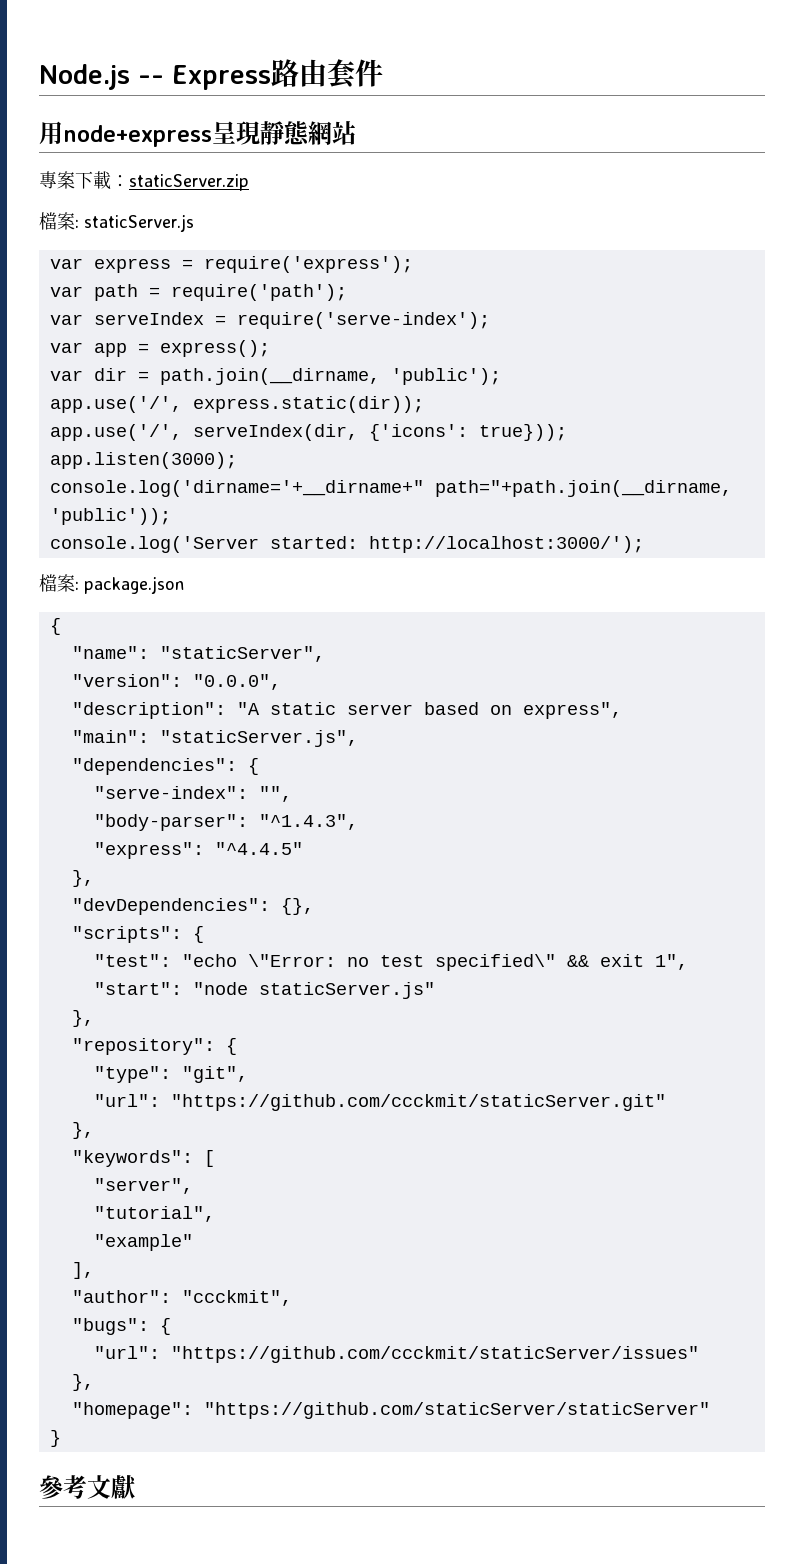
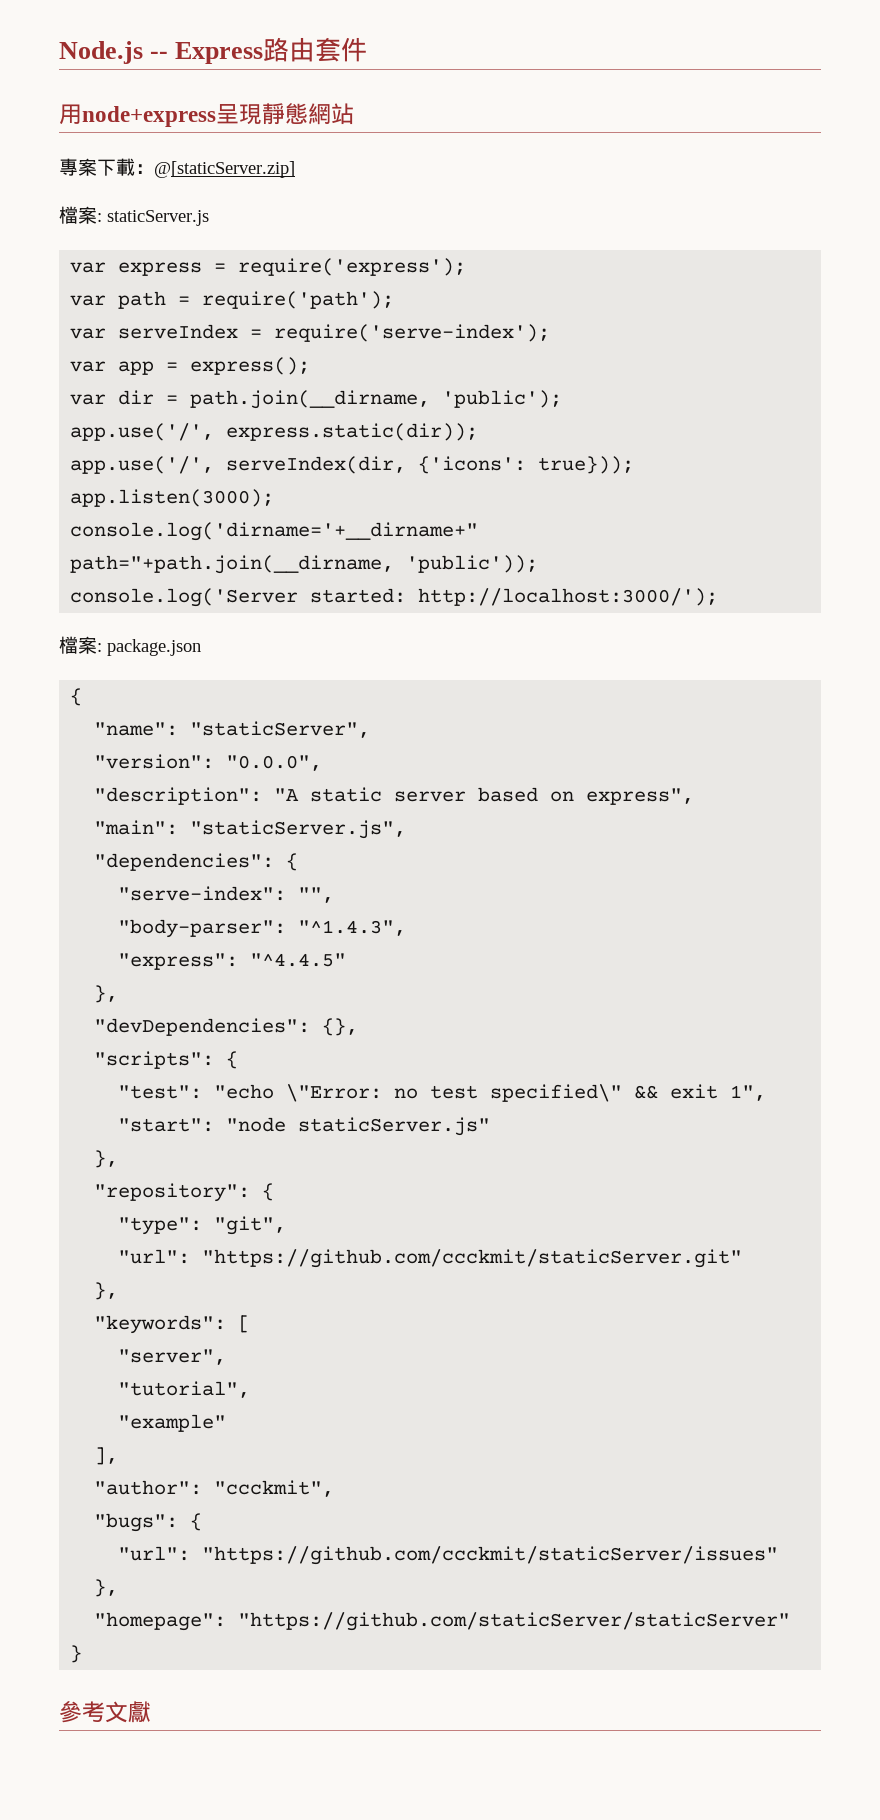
[129,174,249,191] staticServer.zip -> [154,161,295,178] @[staticServer.zip]

